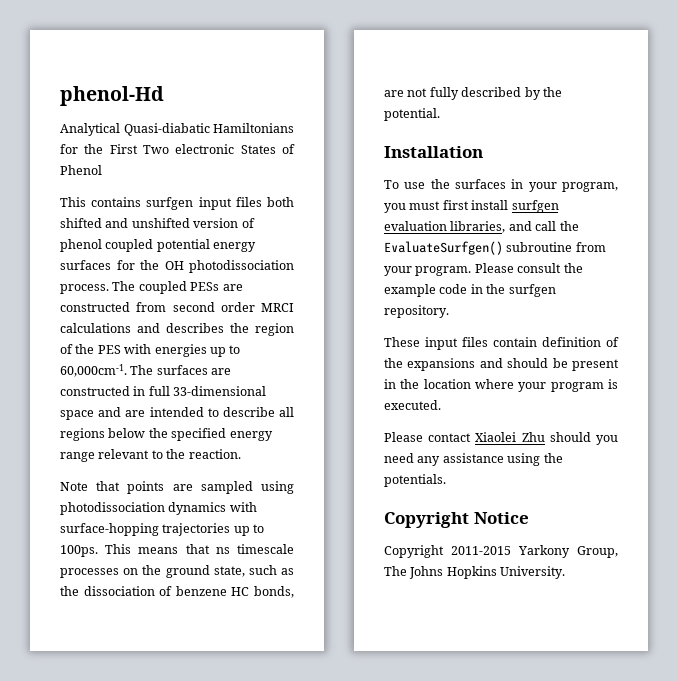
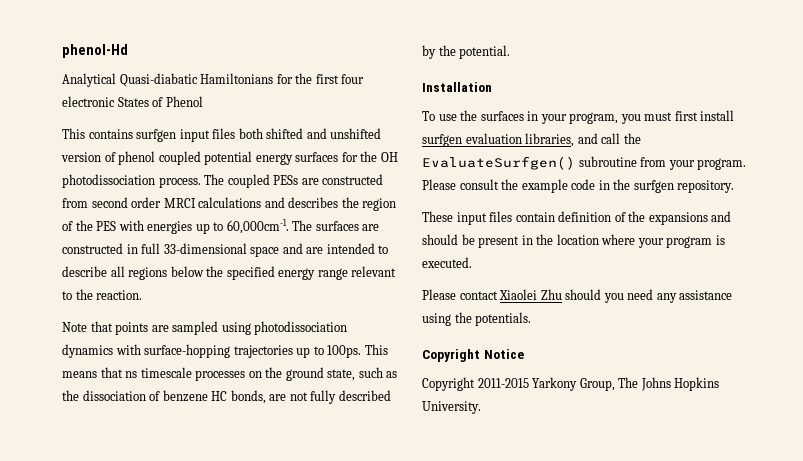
[109,144,169,154] First Two -> [315,74,365,84] first four

